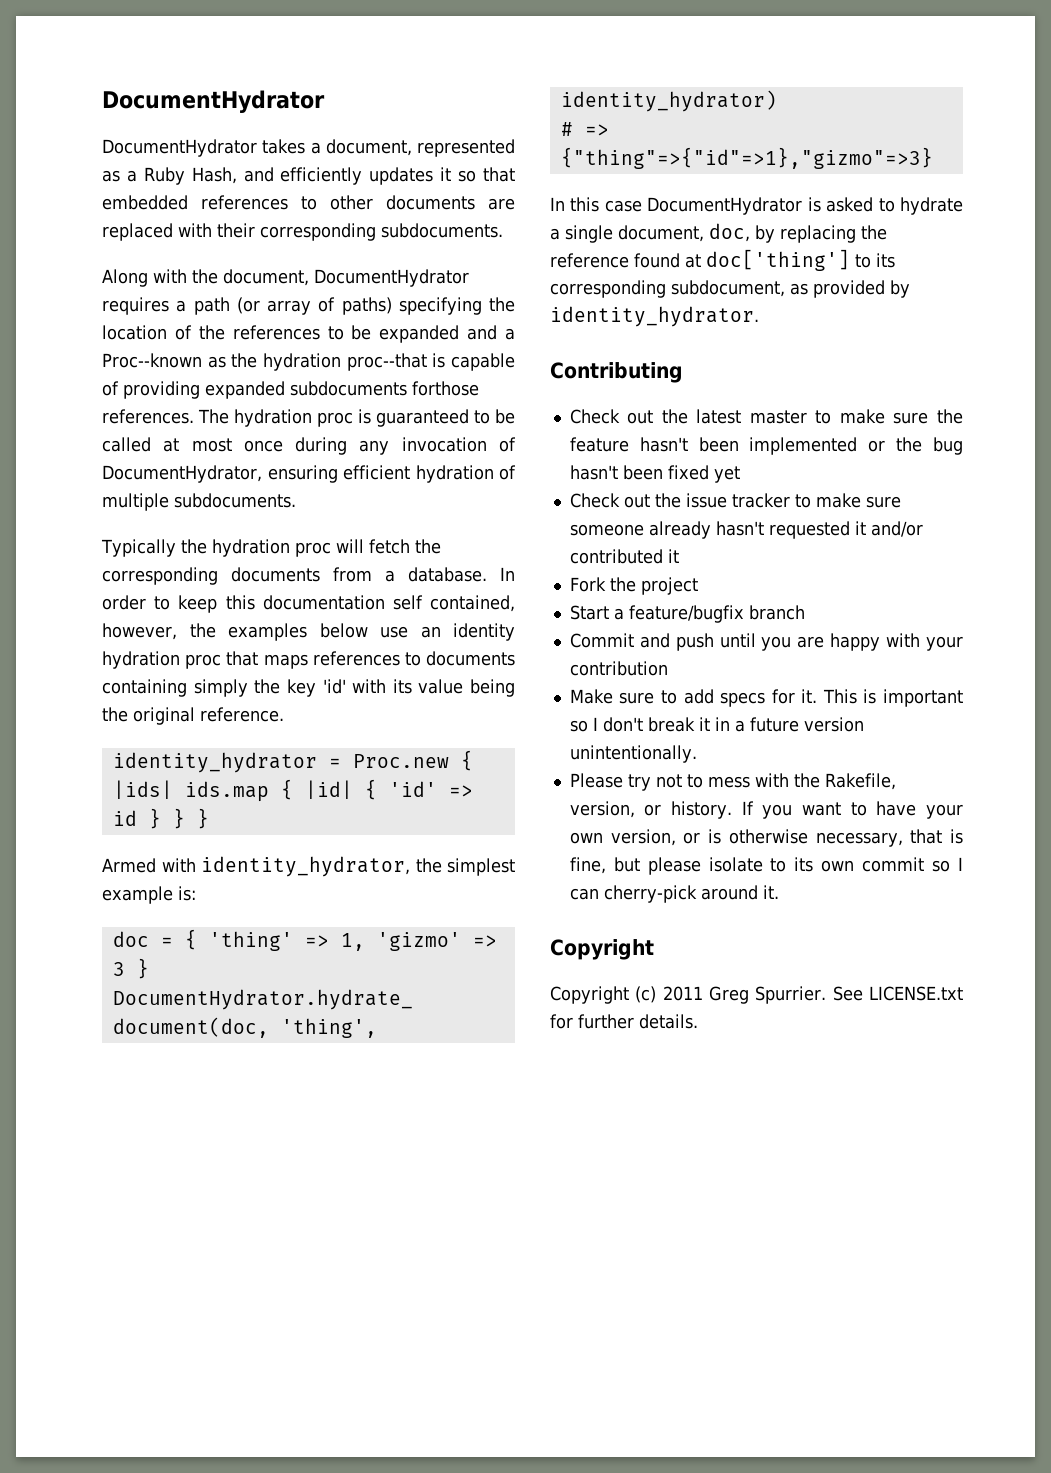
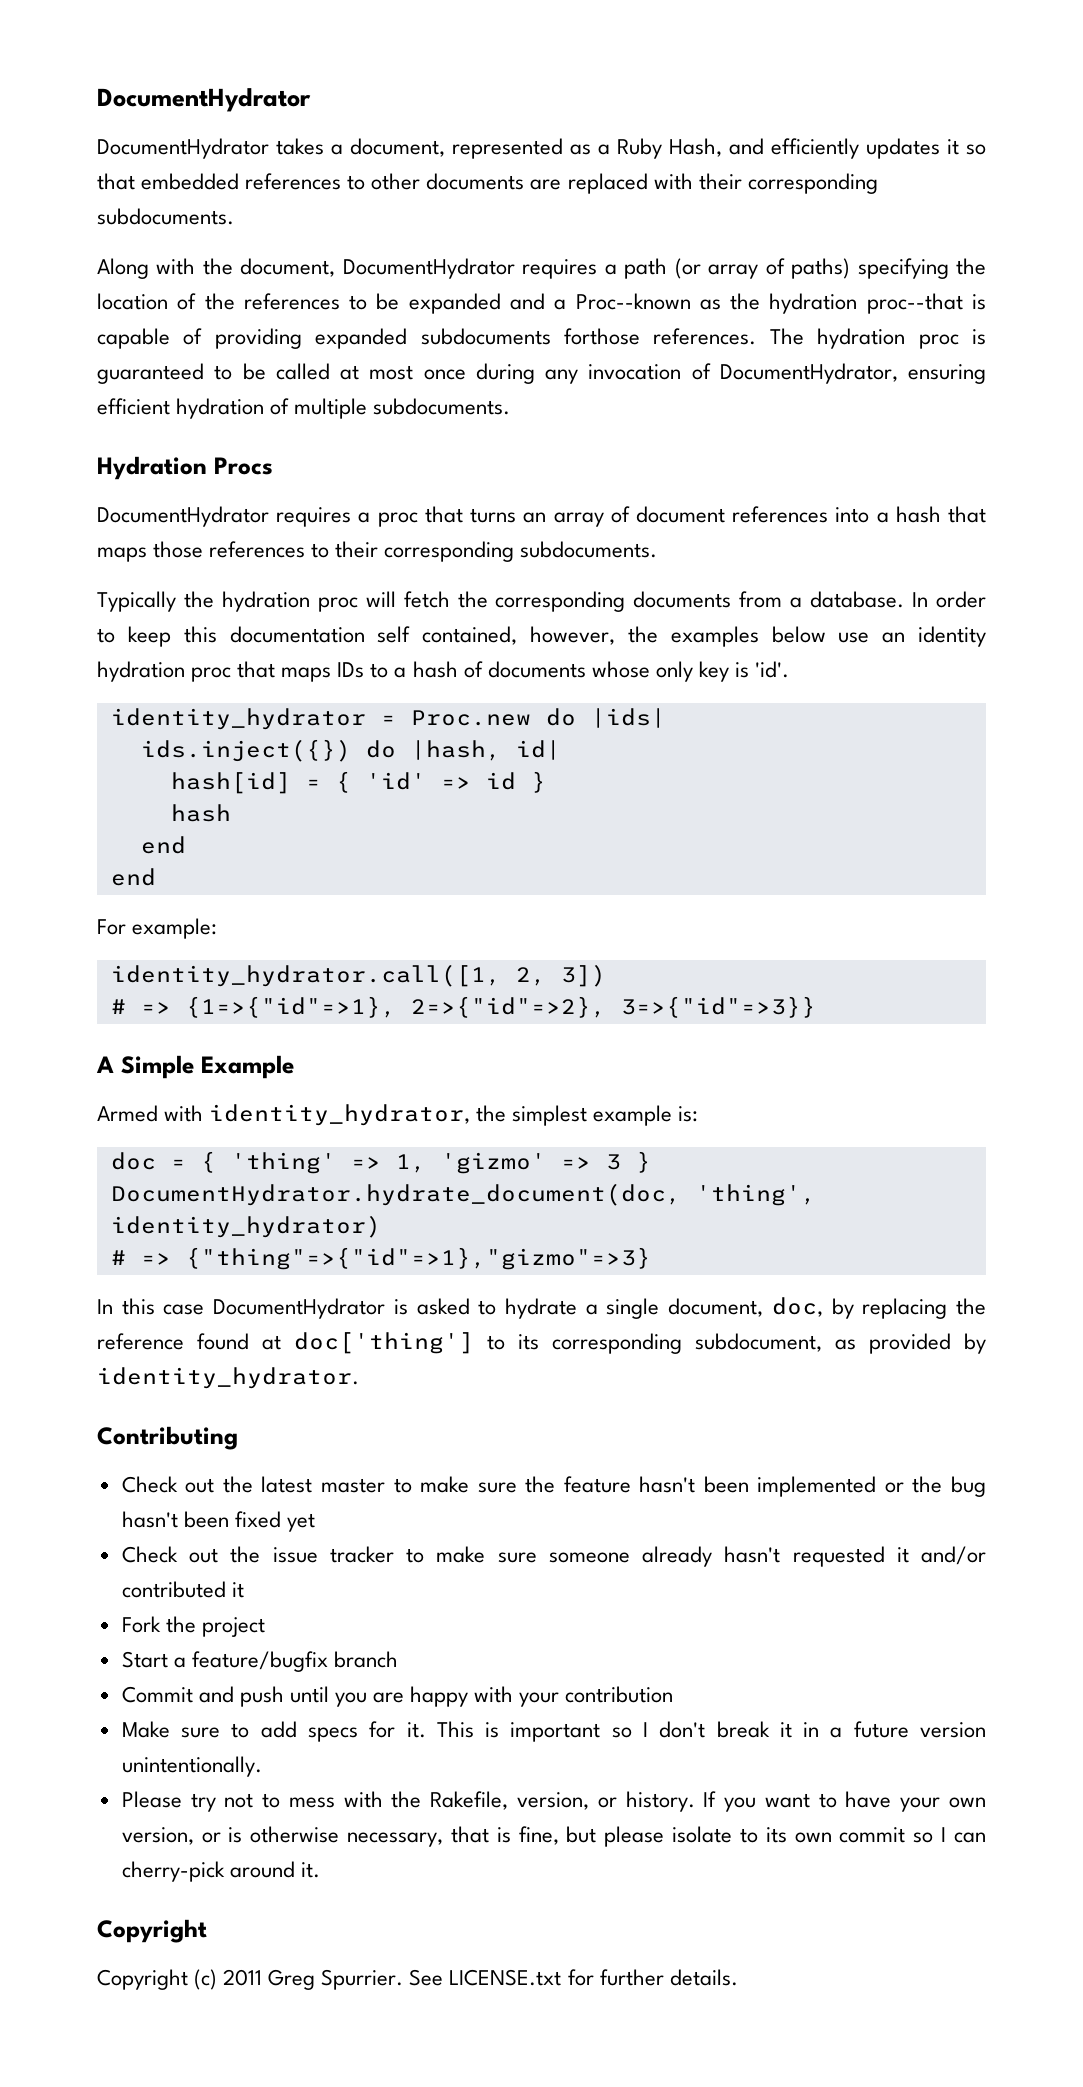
(296, 500) none -> [97,456,273,480] [97,506,986,527] [97,541,658,562] // Hydration Procs // DocumentHydrator requires a proc that turns an array of document references into a hash that maps those references to their corresponding subdocuments.
[312,651,515,666] [102,679,515,697] [102,707,284,725] references to documents containing simply the key 'id' with its value being the original reference. -> [337,661,790,682] IDs to a hash of documents whose only key is 'id'.
[460,750,473,771] { -> [545,708,576,726] do
[184,779,353,802] ids.map { |id| -> [140,739,561,762] [170,772,321,794] // ids.inject({}) do |hash, id| // hash[id] =
[172,808,209,829] } } -> [170,804,231,822] [140,836,186,854] [110,868,156,886] [97,918,218,939] [110,964,606,987] [110,996,816,1018] [96,1055,294,1079] // hash // end // end // For example: // identity_hydrator.call([1, 2, 3]) // # => {1=>{"id"=>1}, 2=>{"id"=>2}, 3=>{"id"=>3}} // A Simple Example

